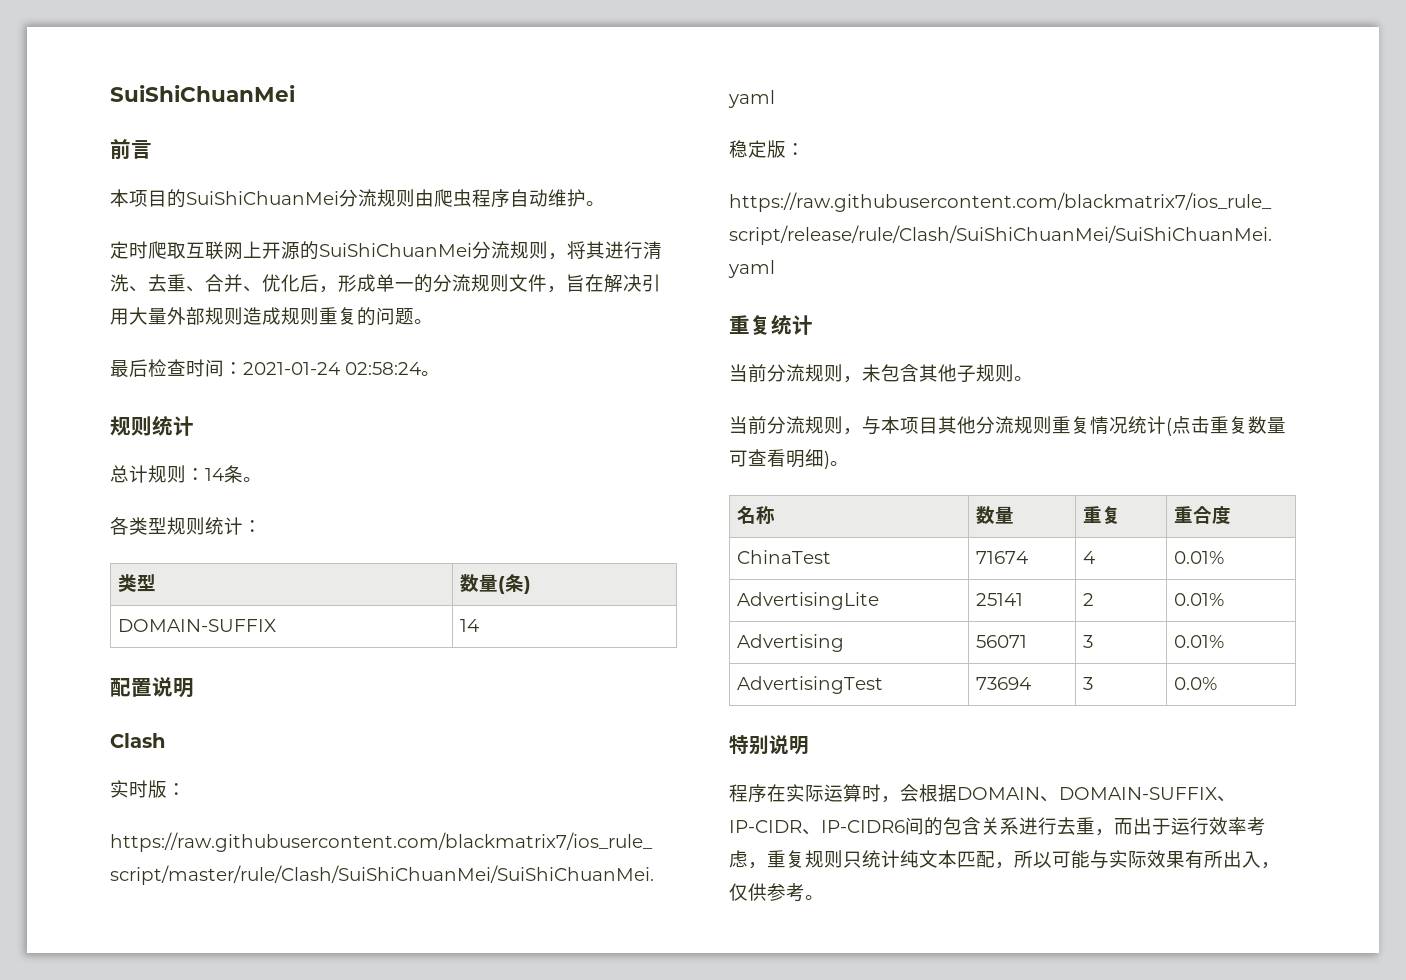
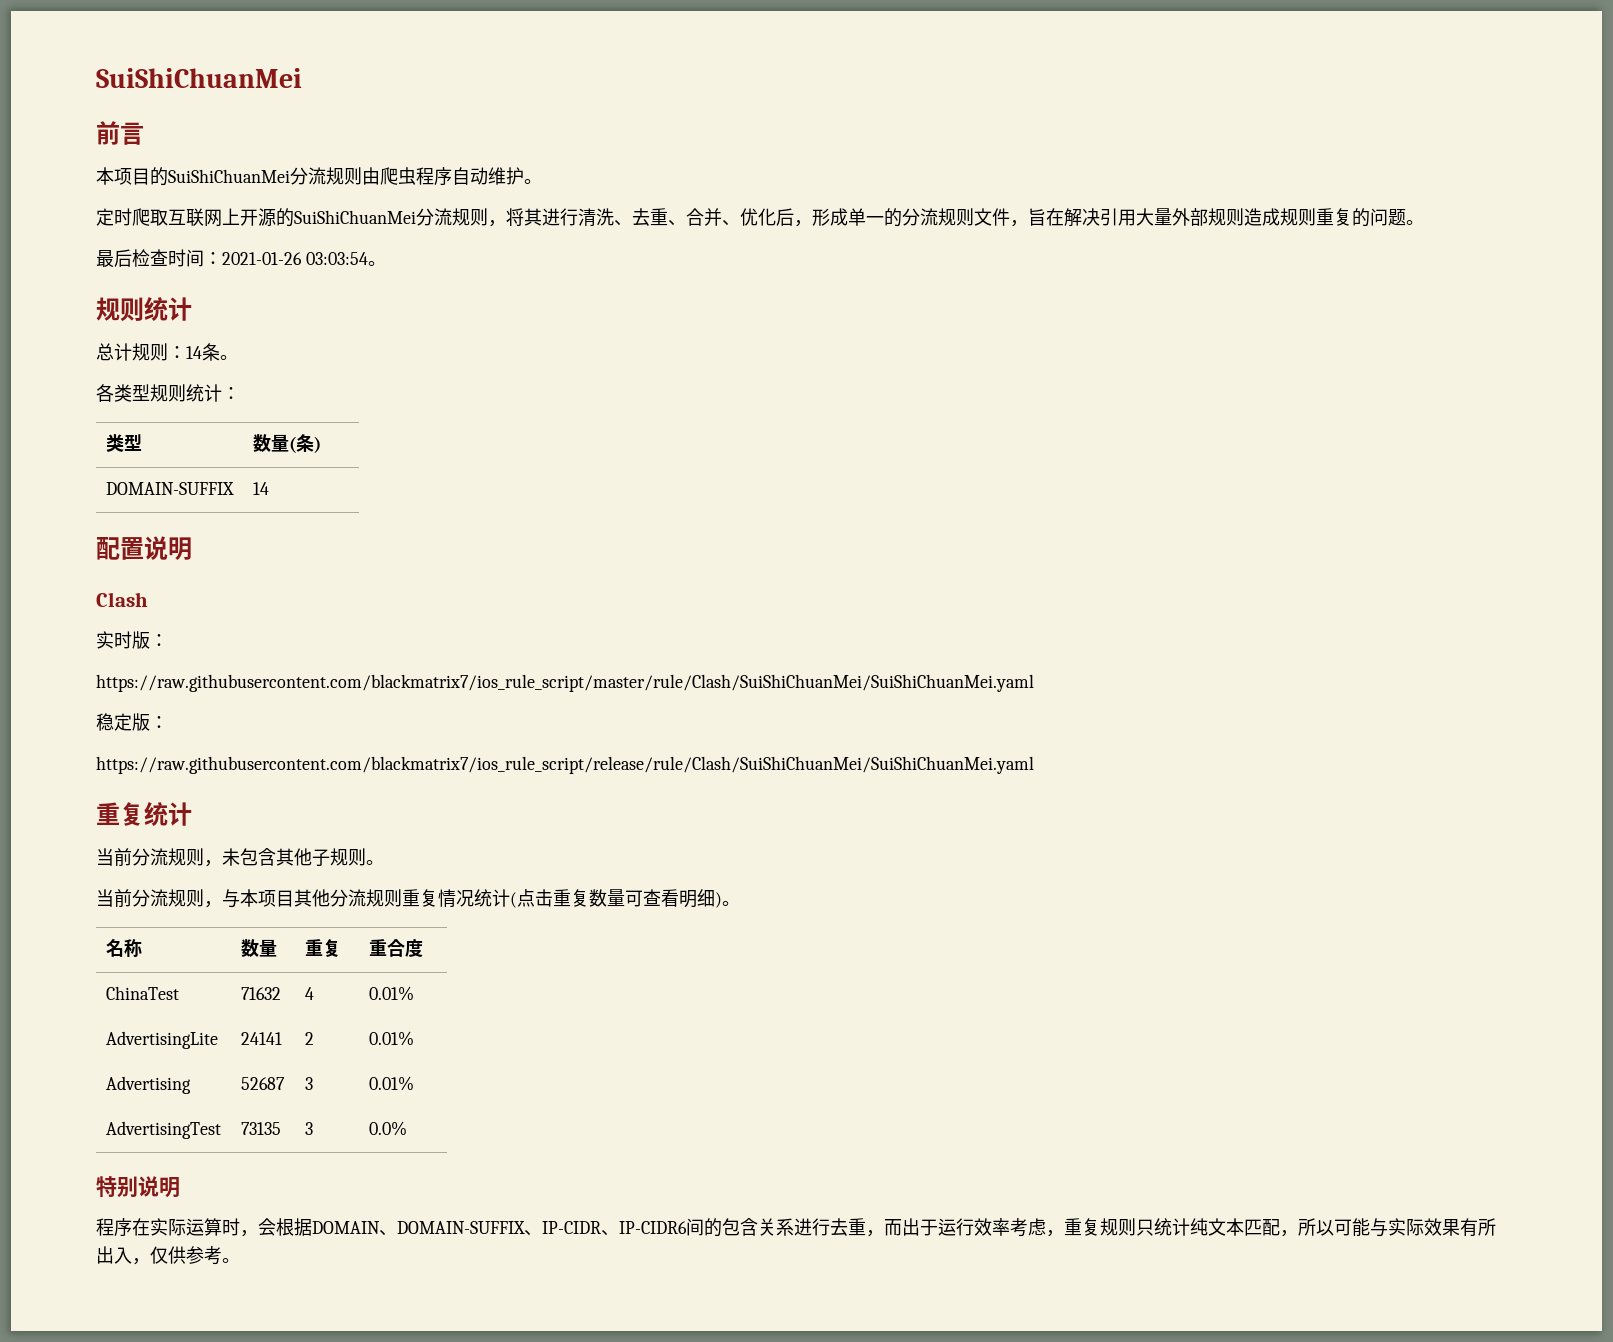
[243,362,421,375] 2021-01-24 02:58:24 -> [222,252,368,265] 2021-01-26 03:03:54
[976,551,1029,564] 71674 -> [240,987,281,1000] 71632
[976,593,1024,606] 25141 -> [240,1032,282,1045] 24141
[976,635,1028,648] 56071 -> [240,1077,285,1090] 52687
[976,677,1032,690] 73694 -> [240,1122,281,1135] 73135

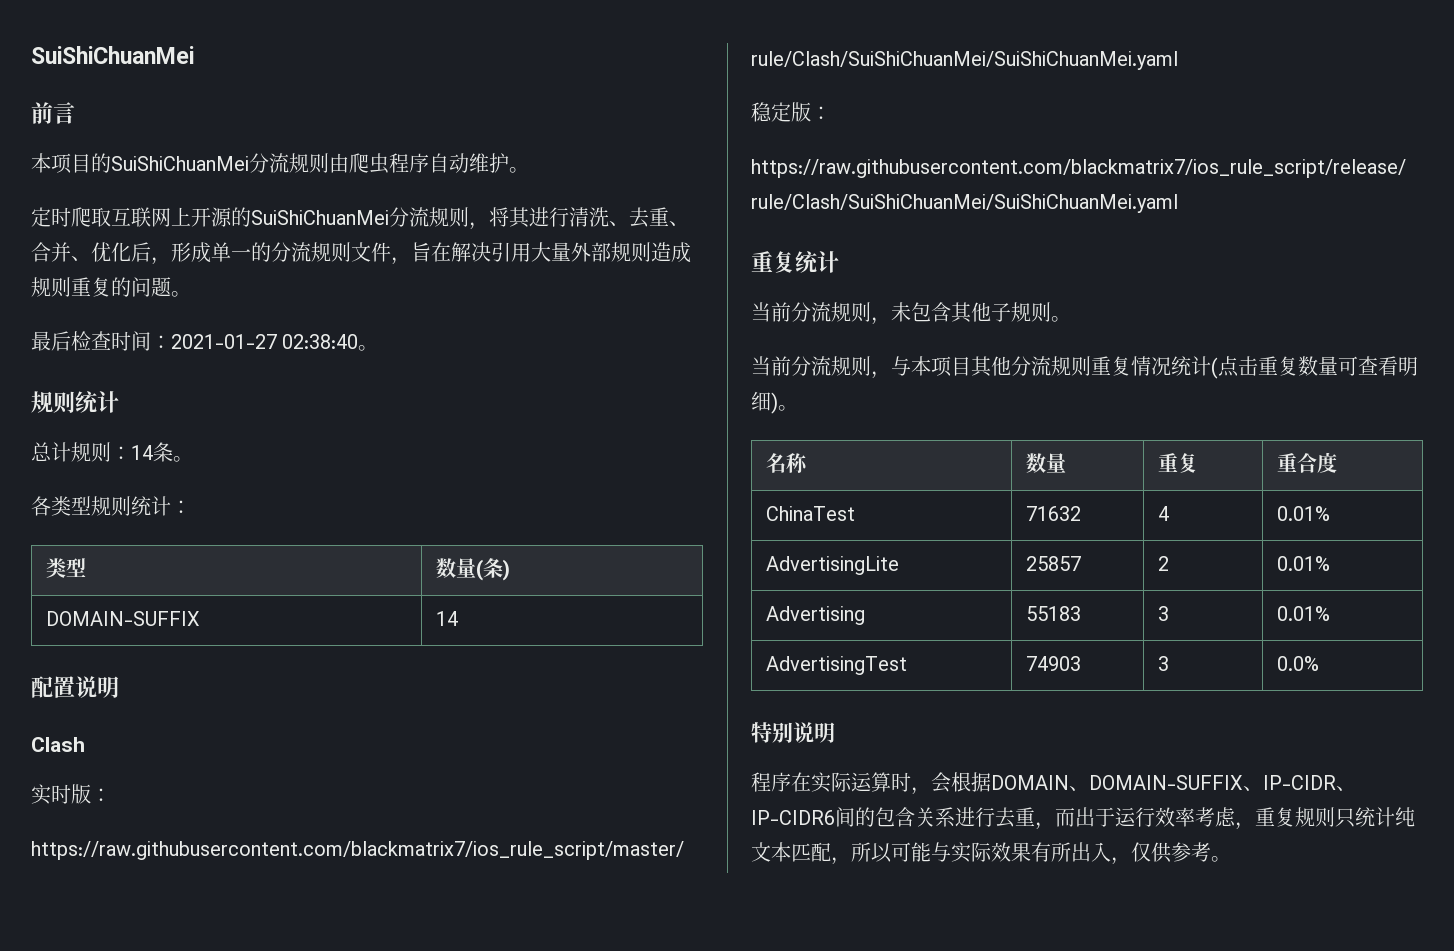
[222,252,368,265] 2021-01-26 03:03:54 -> [171,334,359,349] 2021-01-27 02:38:40
[240,1032,282,1045] 24141 -> [1026,556,1082,571] 25857
[240,1077,285,1090] 52687 -> [1026,606,1082,621] 55183
[240,1122,281,1135] 73135 -> [1026,656,1082,671] 74903

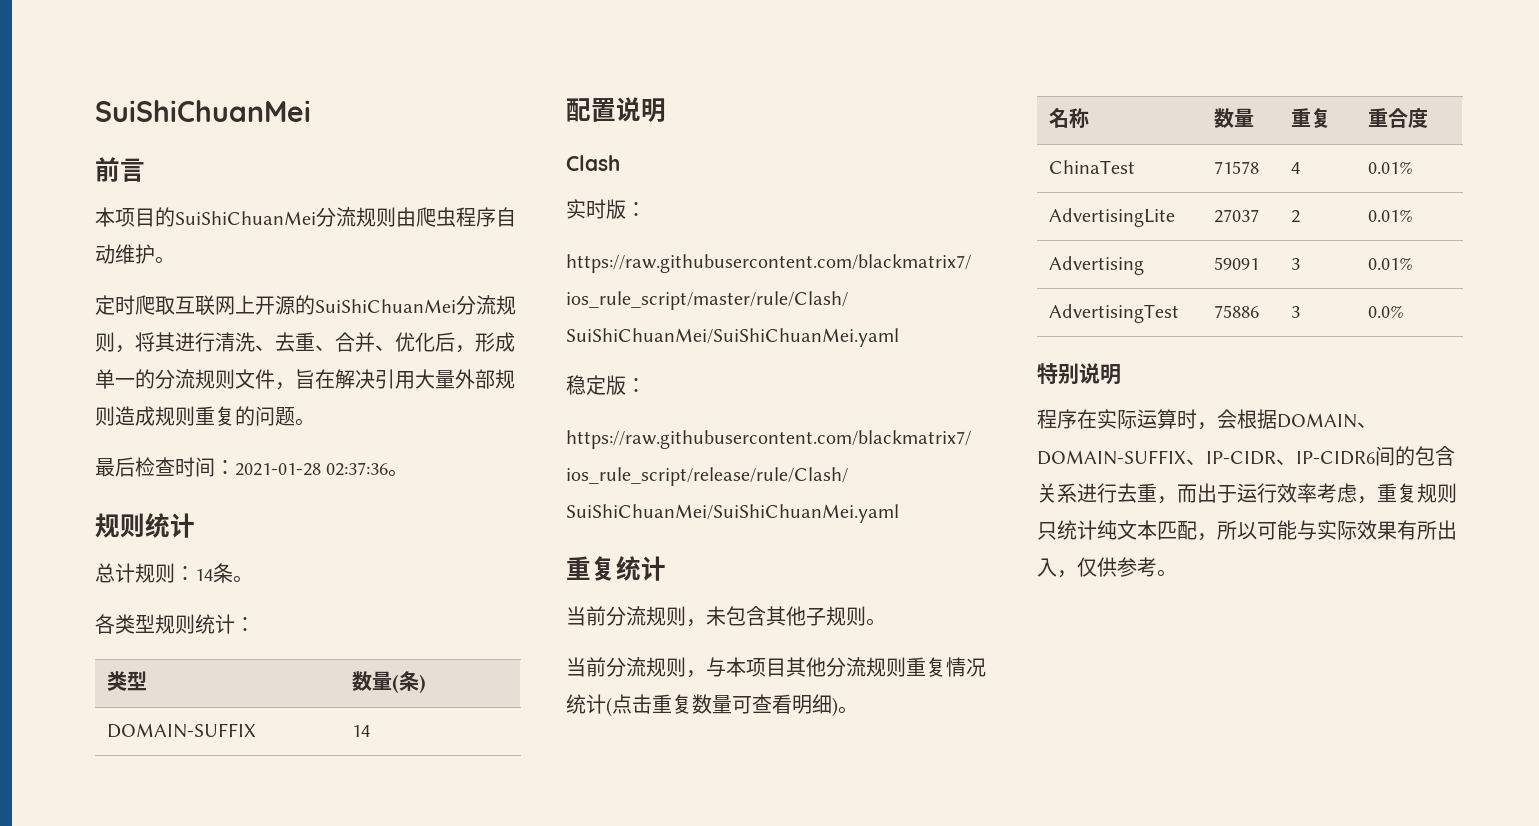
[171,334,359,349] 2021-01-27 02:38:40 -> [235,462,389,476] 2021-01-28 02:37:36
[1026,506,1082,521] 71632 -> [1214,161,1260,174] 71578
[1026,556,1082,571] 25857 -> [1214,209,1260,223] 27037
[1026,606,1082,621] 55183 -> [1214,257,1260,270] 59091
[1026,656,1082,671] 74903 -> [1214,305,1260,318] 75886

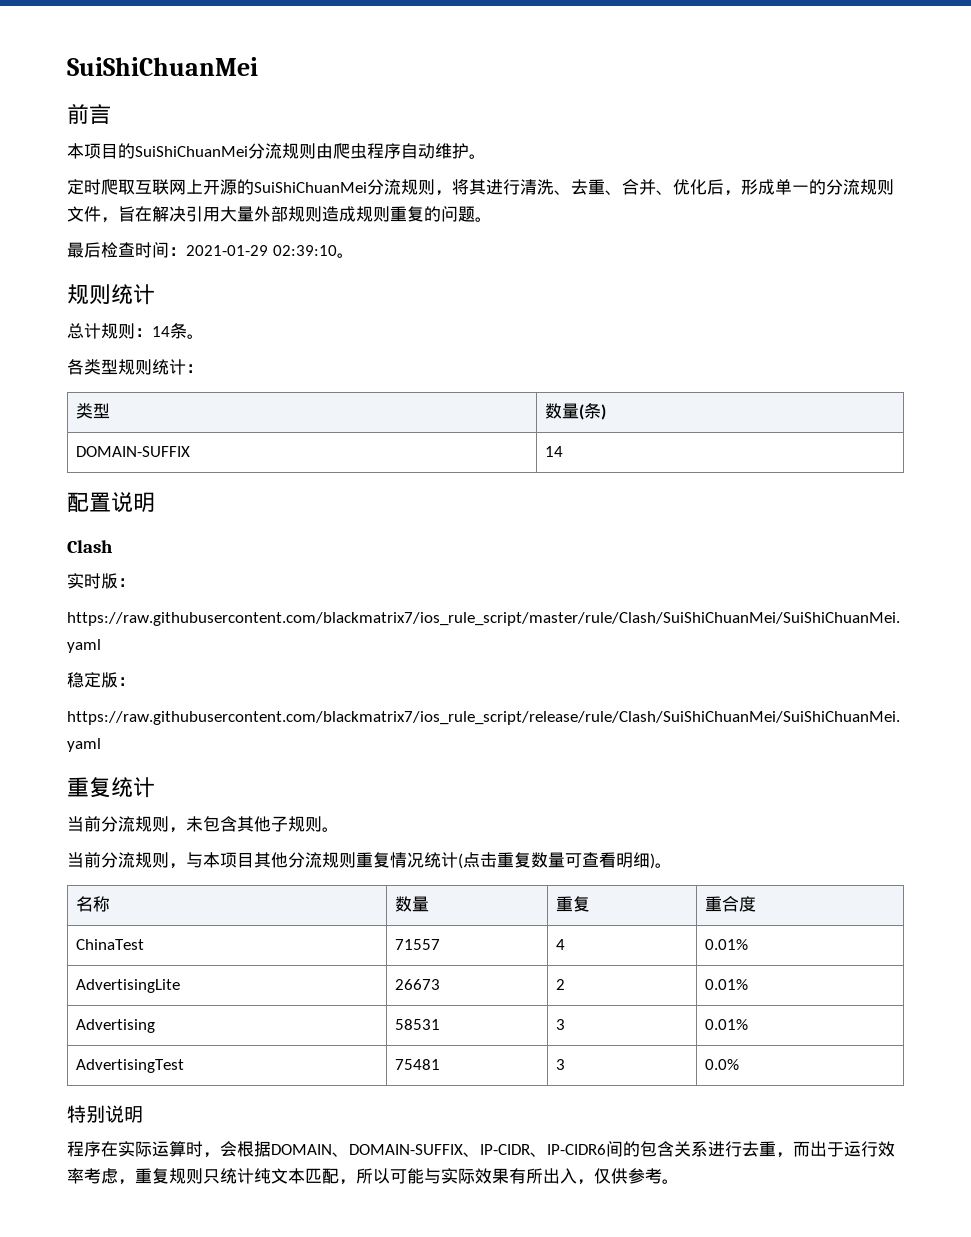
[235,462,389,476] 2021-01-28 02:37:36 -> [186,245,337,256] 2021-01-29 02:39:10
[1214,161,1260,174] 71578 -> [395,939,441,950] 71557
[1214,209,1260,223] 27037 -> [395,979,441,990] 26673
[1214,257,1260,270] 59091 -> [395,1019,441,1030] 58531
[1214,305,1260,318] 75886 -> [395,1059,441,1070] 75481

